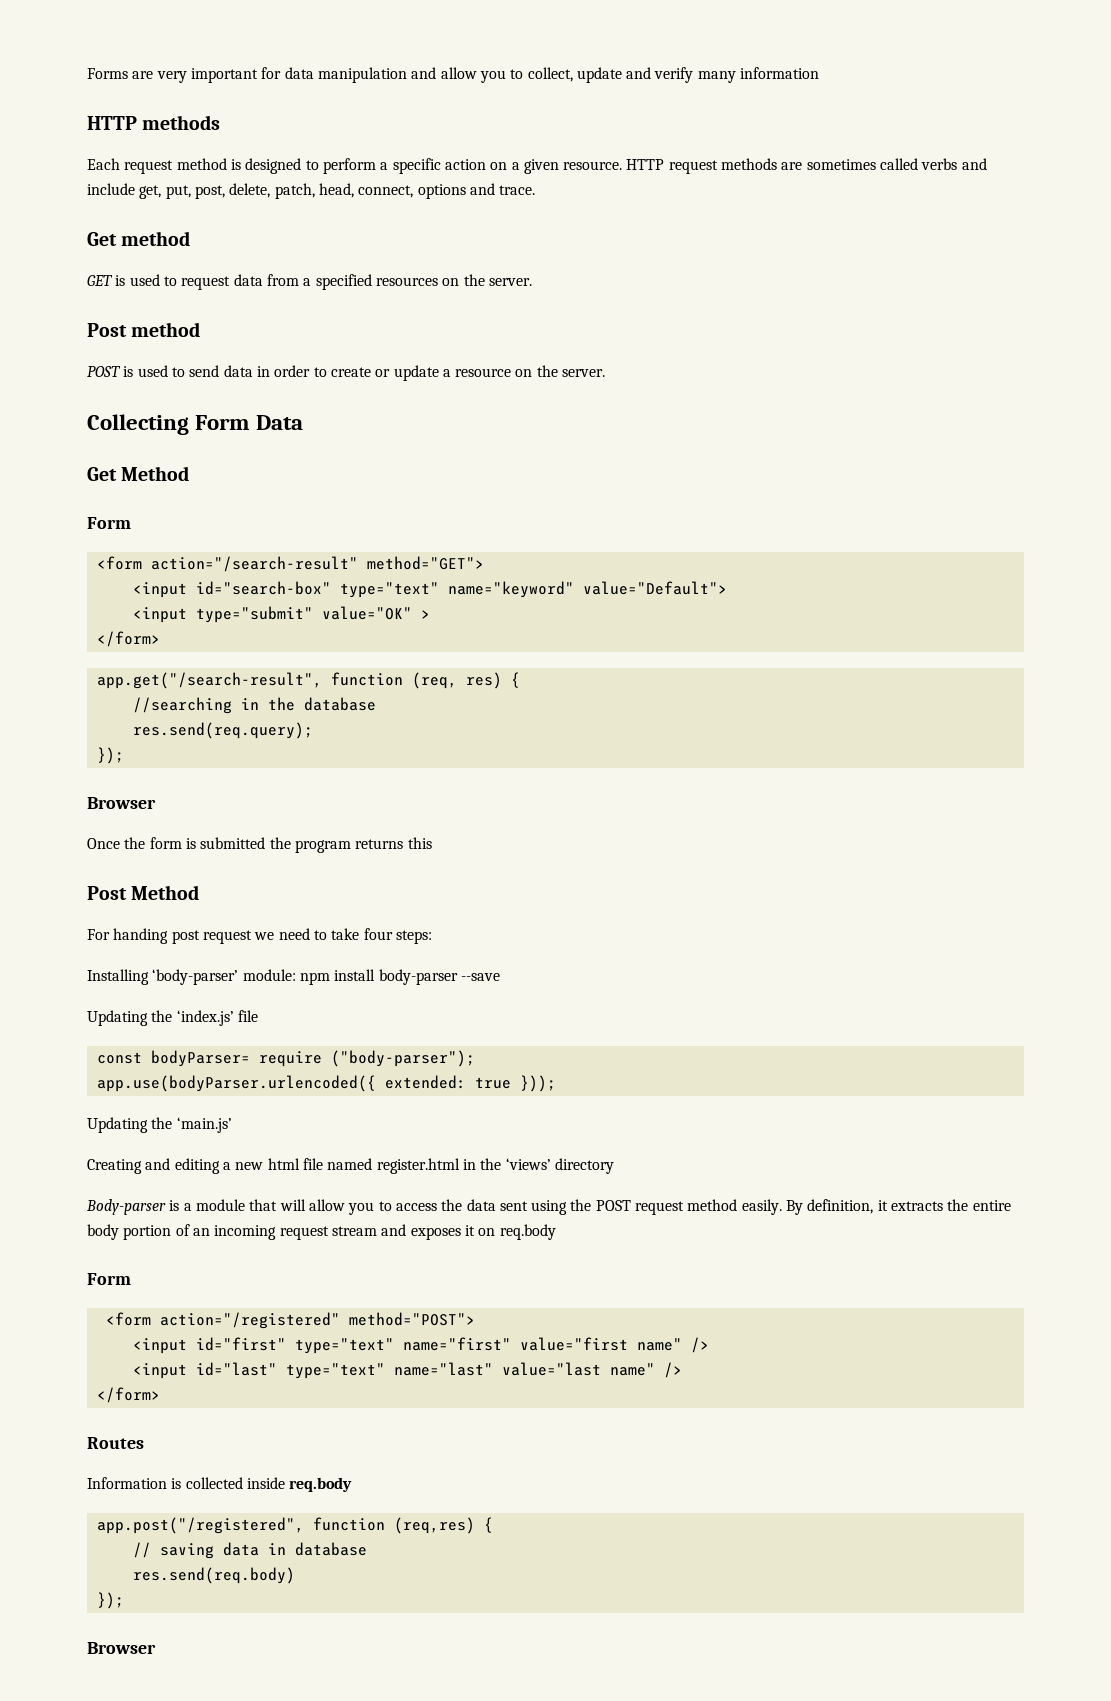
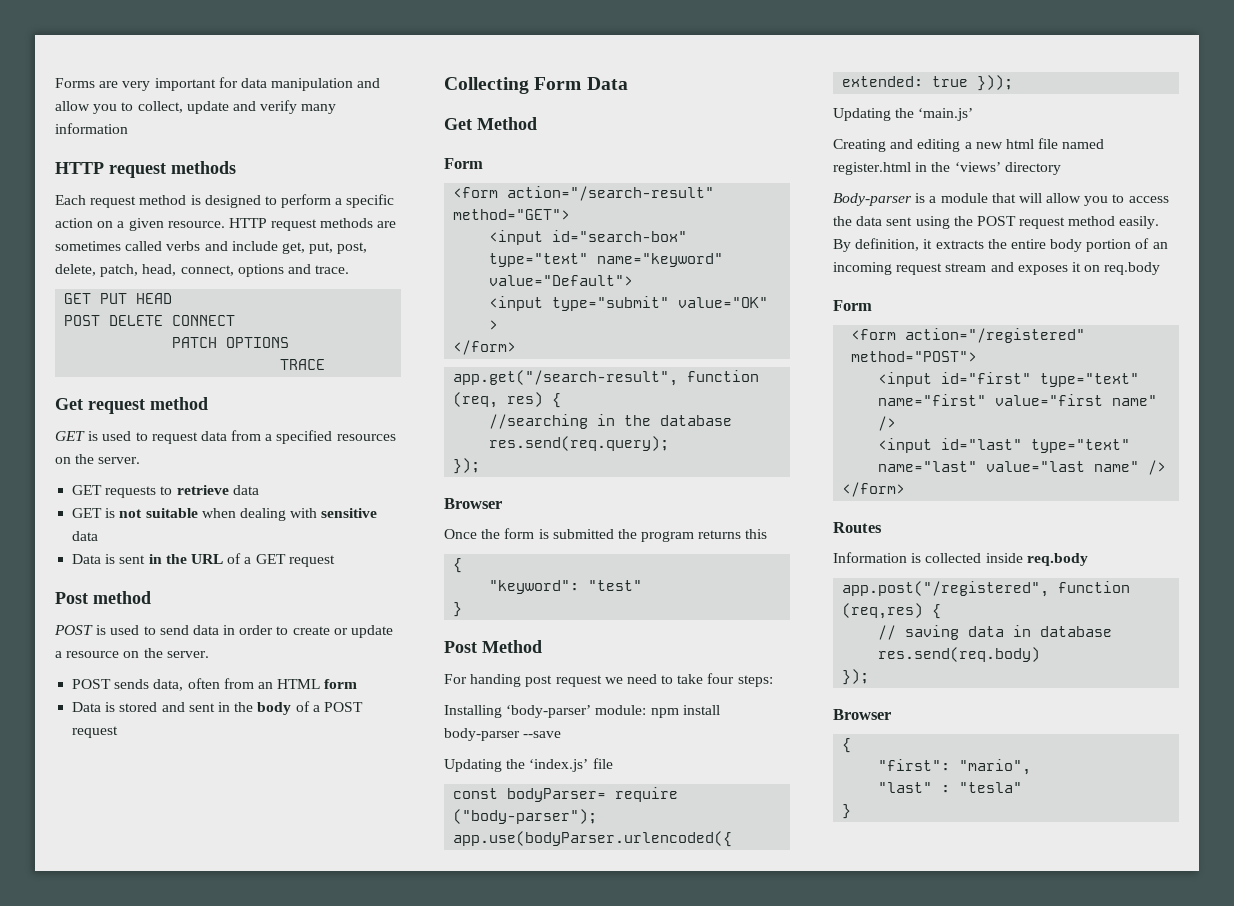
(137, 123) none -> [109,163,166,178] request
[87,232,117,246] // Get -> [64,293,173,304] [64,315,236,326] [172,337,290,348] [280,359,326,370] [55,398,145,414] // GET PUT HEAD // POST DELETE CONNECT // PATCH OPTIONS // TRACE // Get request
(532, 282) none -> [72,485,259,498] [72,508,378,521] [72,531,99,541] [72,553,335,567] // GET requests to retrieve data // GET is not suitable when dealing with sensitive data // Data is sent in the URL of a GET request
(606, 373) none -> [72,678,358,691] [72,701,363,715] [72,726,119,738] // POST sends data, often from an HTML form // Data is stored and sent in the body of a POST request
(432, 843) none -> [453,558,463,573] [489,580,643,594] [453,602,463,617] // { // "keyword": "test" // }
(156, 1648) none -> [842,738,852,753] [878,759,1032,775] [878,782,1023,793] [842,804,852,819] // { // "first": "mario", // "last" : "tesla" // }

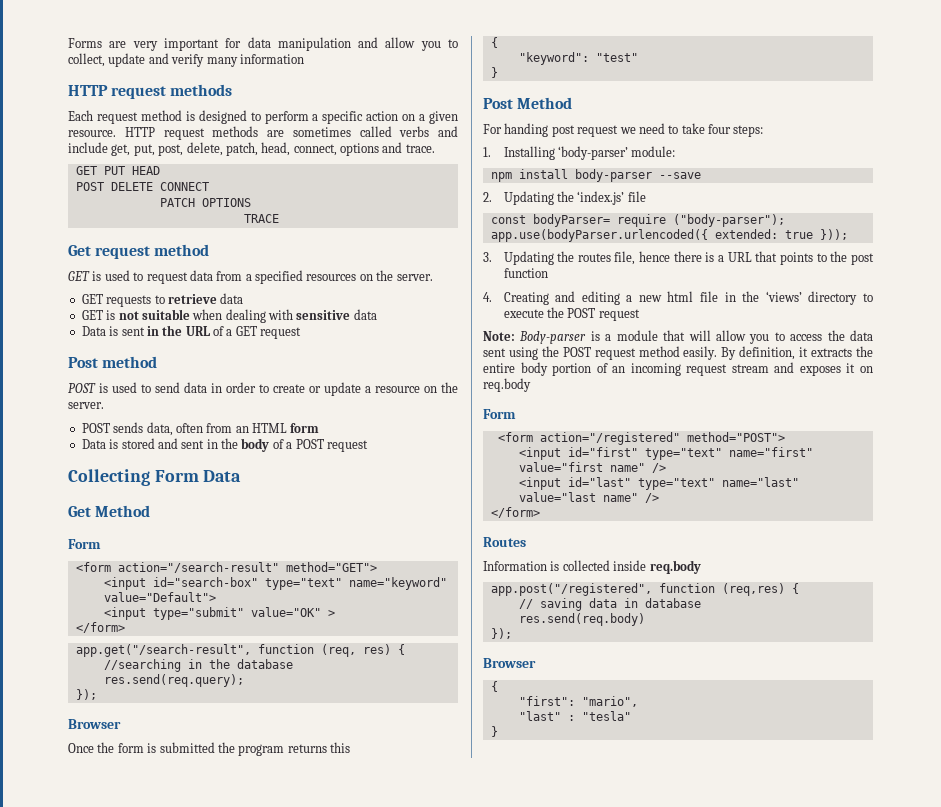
(773, 681) none -> [483,147,491,157] 1.
(647, 710) none -> (676, 151) //
(562, 734) none -> [483,192,492,202] 2.
[833,108,974,121] Updating the ‘main.js’ // -> [483,251,874,265] [503,268,548,278] [483,292,492,302] 3. Updating the routes file, hence there is a URL that points to the post function // 4.
[1062,139,1105,149] [833,162,911,175] named register.html -> (719, 296) none
(1061, 168) // -> [863,293,873,302] [503,307,640,321] [483,331,515,341] to execute the POST request // Note:

